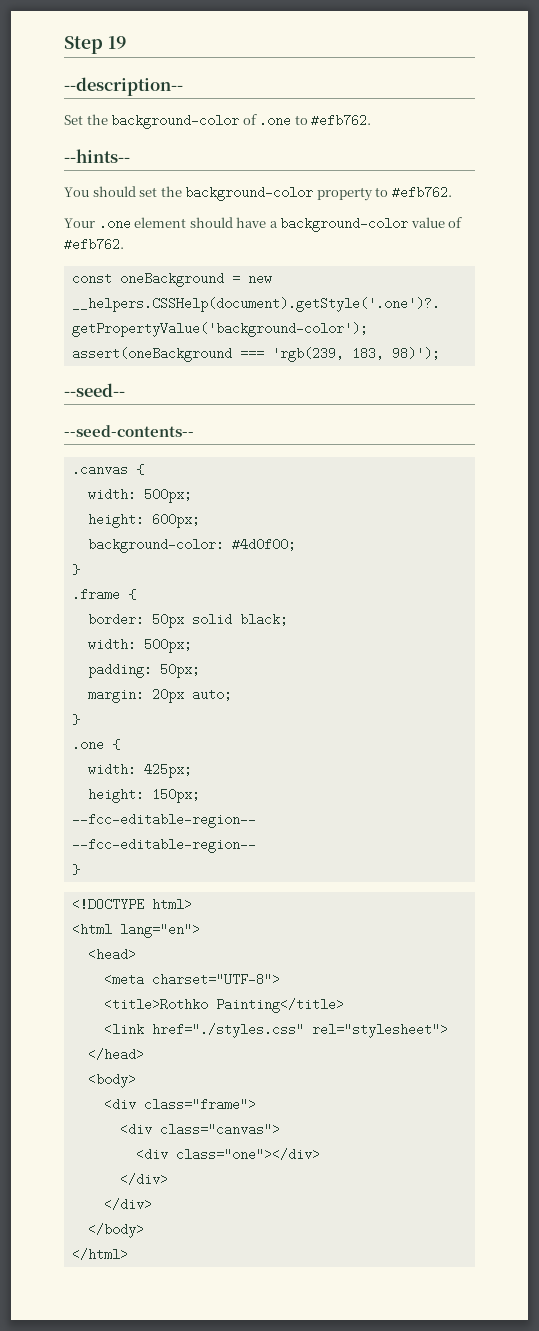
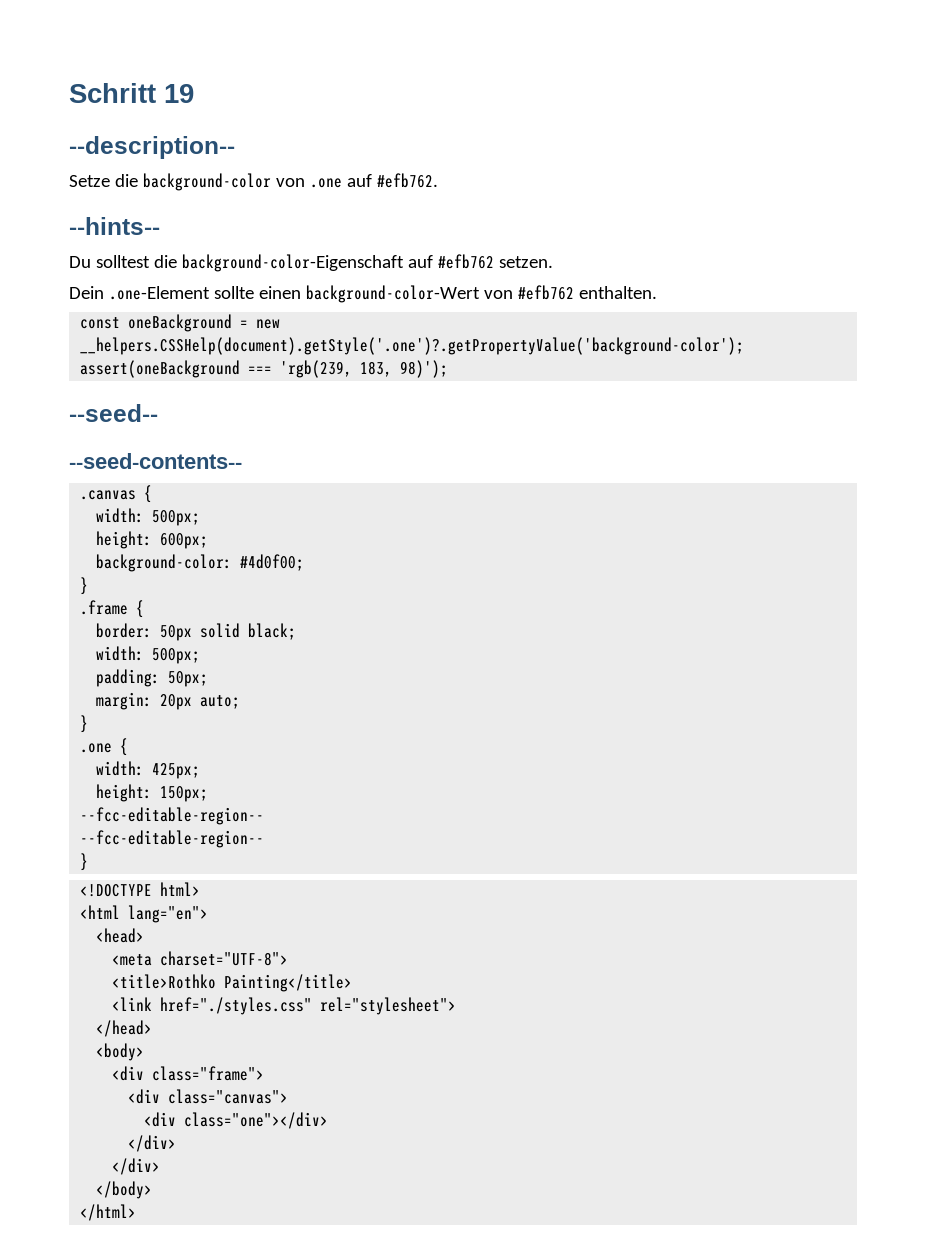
[64,36,103,54] Step -> [69,83,156,103] Schritt
[64,114,372,129] [64,149,130,163] [64,186,452,201] [64,217,463,232] [64,238,124,251] Set the background-color of .one to #efb762. // --hints-- // You should set the background-color property to #efb762. // Your .one element should have a background-color value of #efb762. -> [69,173,438,191] [69,217,160,235] [69,254,553,272] [69,285,657,303] Setze die background-color von .one auf #efb762. // --hints-- // Du solltest die background-color-Eigenschaft auf #efb762 setzen. // Dein .one-Element sollte einen background-color-Wert von #efb762 enthalten.

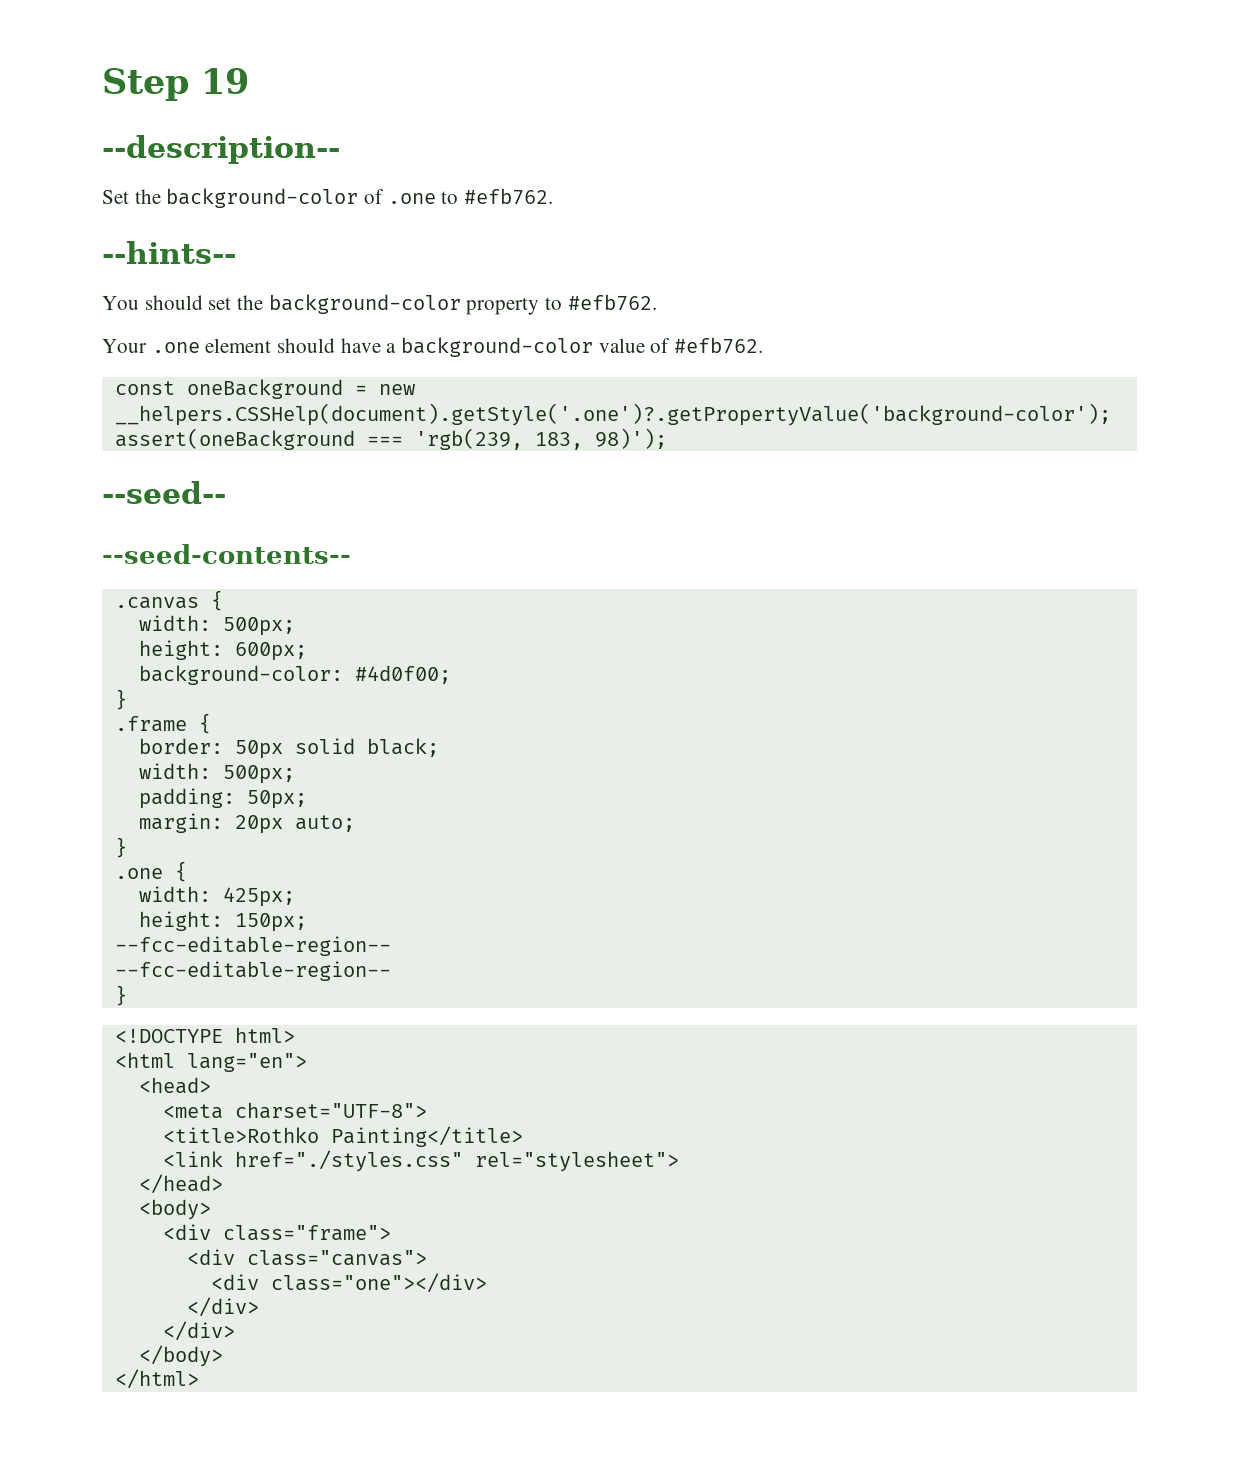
[69,83,156,103] Schritt -> [102,68,189,101] Step
[69,173,438,191] [69,217,160,235] [69,254,553,272] [69,285,657,303] Setze die background-color von .one auf #efb762. // --hints-- // Du solltest die background-color-Eigenschaft auf #efb762 setzen. // Dein .one-Element sollte einen background-color-Wert von #efb762 enthalten. -> [102,188,554,208] [102,241,236,264] [102,294,657,315] [102,337,764,357] Set the background-color of .one to #efb762. // --hints-- // You should set the background-color property to #efb762. // Your .one element should have a background-color value of #efb762.

